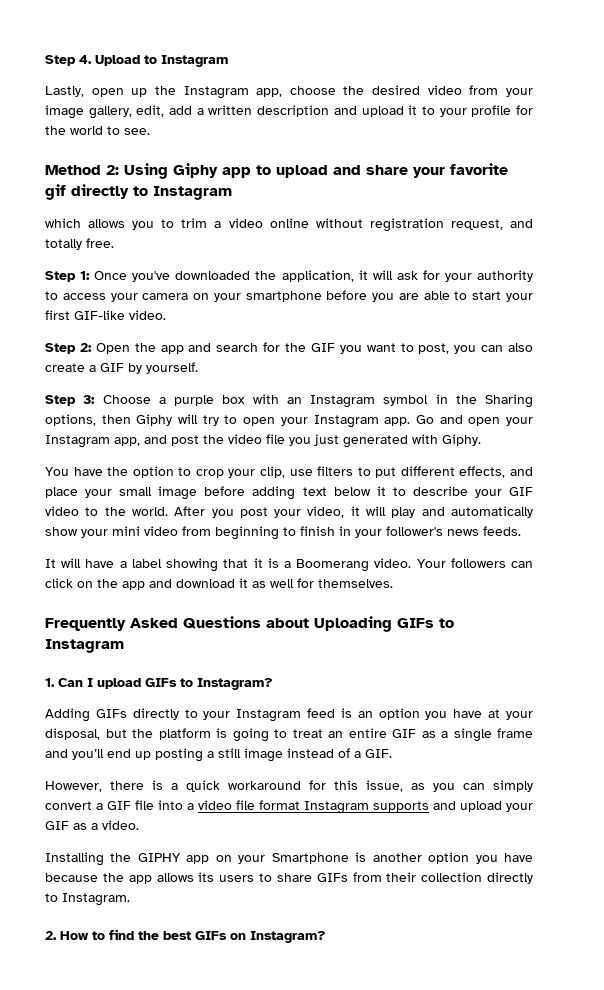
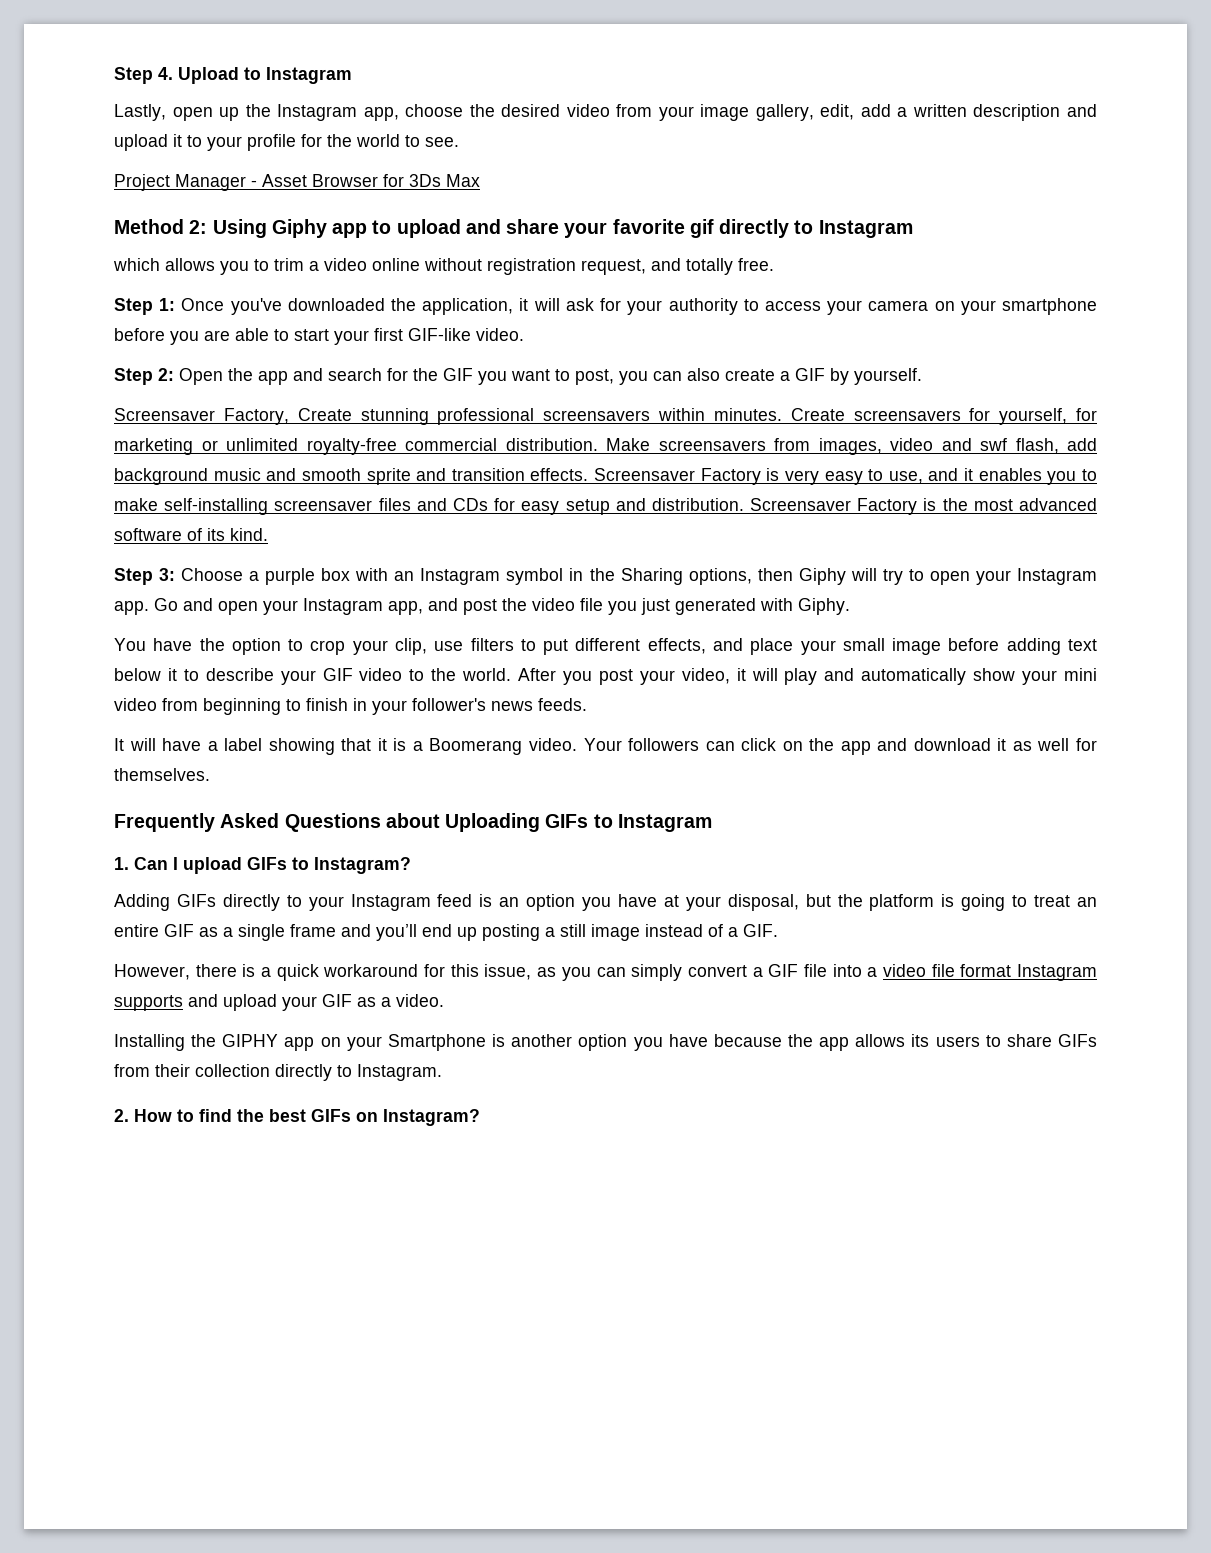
(150, 131) none -> [114,174,480,191] // Project Manager - Asset Browser for 3Ds Max
(198, 368) none -> [114,408,1098,425] [114,438,1097,455] [114,468,1098,485] [114,498,1097,515] [114,528,268,541] // Screensaver Factory, Create stunning professional screensavers within minutes. Create screensavers for yourself, for marketing or unlimited royalty-free commercial distribution. Make screensavers from images, video and swf flash, add background music and smooth sprite and transition effects. Screensaver Factory is very easy to use, and it enables you to make self-installing screensaver files and CDs for easy setup and distribution. Screensaver Factory is the most advanced software of its kind.

